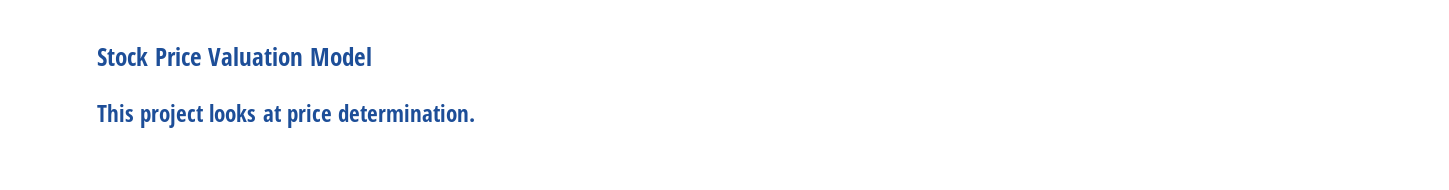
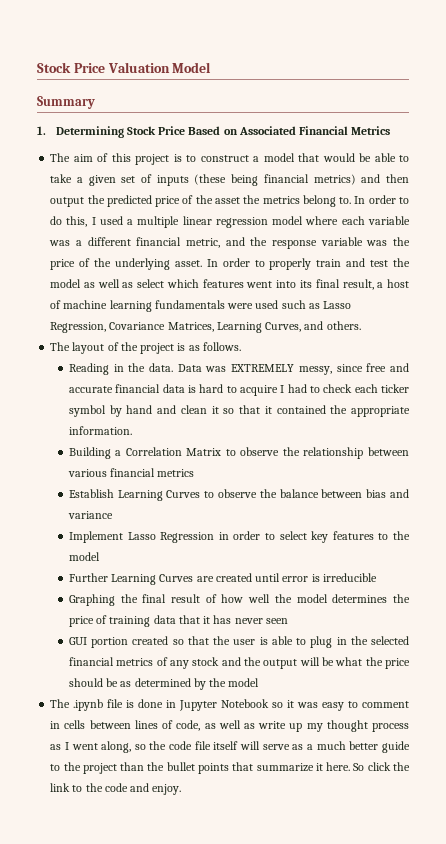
[97,104,476,128] This project looks at price determination. -> [37,96,95,109] [37,126,391,138] [50,153,409,165] [50,174,409,186] [50,195,410,207] [50,216,410,228] [49,237,411,249] [50,258,410,270] [50,279,409,290] [50,300,352,312] [50,321,361,333] [50,342,241,354] [68,363,409,375] [68,384,409,396] [68,405,410,417] [68,426,132,435] [68,447,409,459] [67,468,195,477] [68,489,409,501] [67,511,113,519] [68,531,411,543] [68,552,100,561] [68,573,377,585] [68,594,410,606] [68,615,288,627] [68,636,409,648] [68,657,410,669] [68,678,260,690] [50,699,409,711] [50,720,409,732] [50,741,410,753] [50,762,411,774] [50,783,182,795] Summary // 1. Determining Stock Price Based on Associated Financial Metrics // The aim of this project is to construct a model that would be able to take a given set of inputs (these being financial metrics) and then output the predicted price of the asset the metrics belong to. In order to do this, I used a multiple linear regression model where each variable was a different financial metric, and the response variable was the price of the underlying asset. In order to properly train and test the model as well as select which features went into its final result, a host of machine learning fundamentals were used such as Lasso Regression, Covariance Matrices, Learning Curves, and others. // The layout of the project is as follows. // Reading in the data. Data was EXTREMELY messy, since free and accurate financial data is hard to acquire I had to check each ticker symbol by hand and clean it so that it contained the appropriate information. // Building a Correlation Matrix to observe the relationship between various financial metrics // Establish Learning Curves to observe the balance between bias and variance // Implement Lasso Regression in order to select key features to the model // Further Learning Curves are created until error is irreducible // Graphing the final result of how well the model determines the price of training data that it has never seen // GUI portion created so that the user is able to plug in the selected financial metrics of any stock and the output will be what the price should be as determined by the model // The .ipynb file is done in Jupyter Notebook so it was easy to comment in cells between lines of code, as well as write up my thought process as I went along, so the code file itself will serve as a much better guide to the project than the bullet points that summarize it here. So click the link to the code and enjoy.

